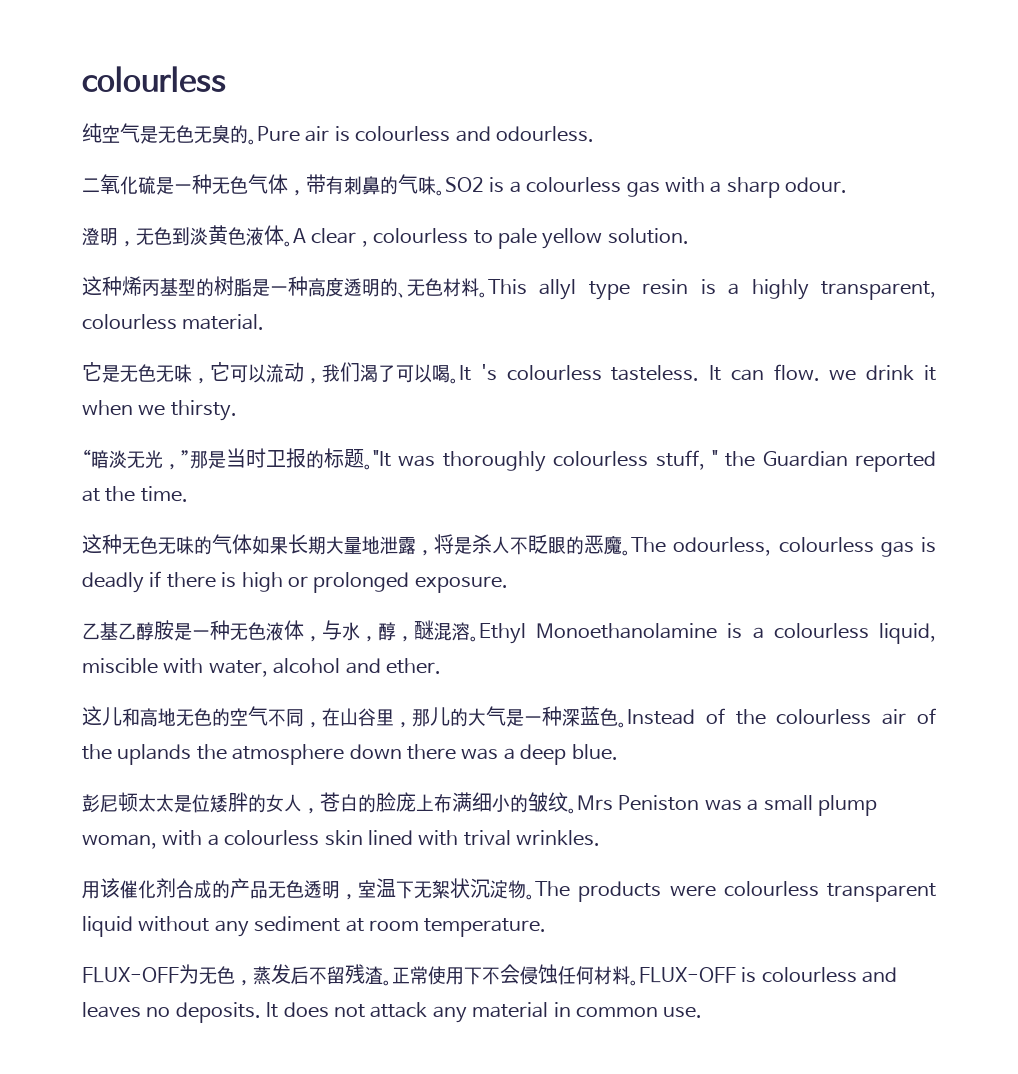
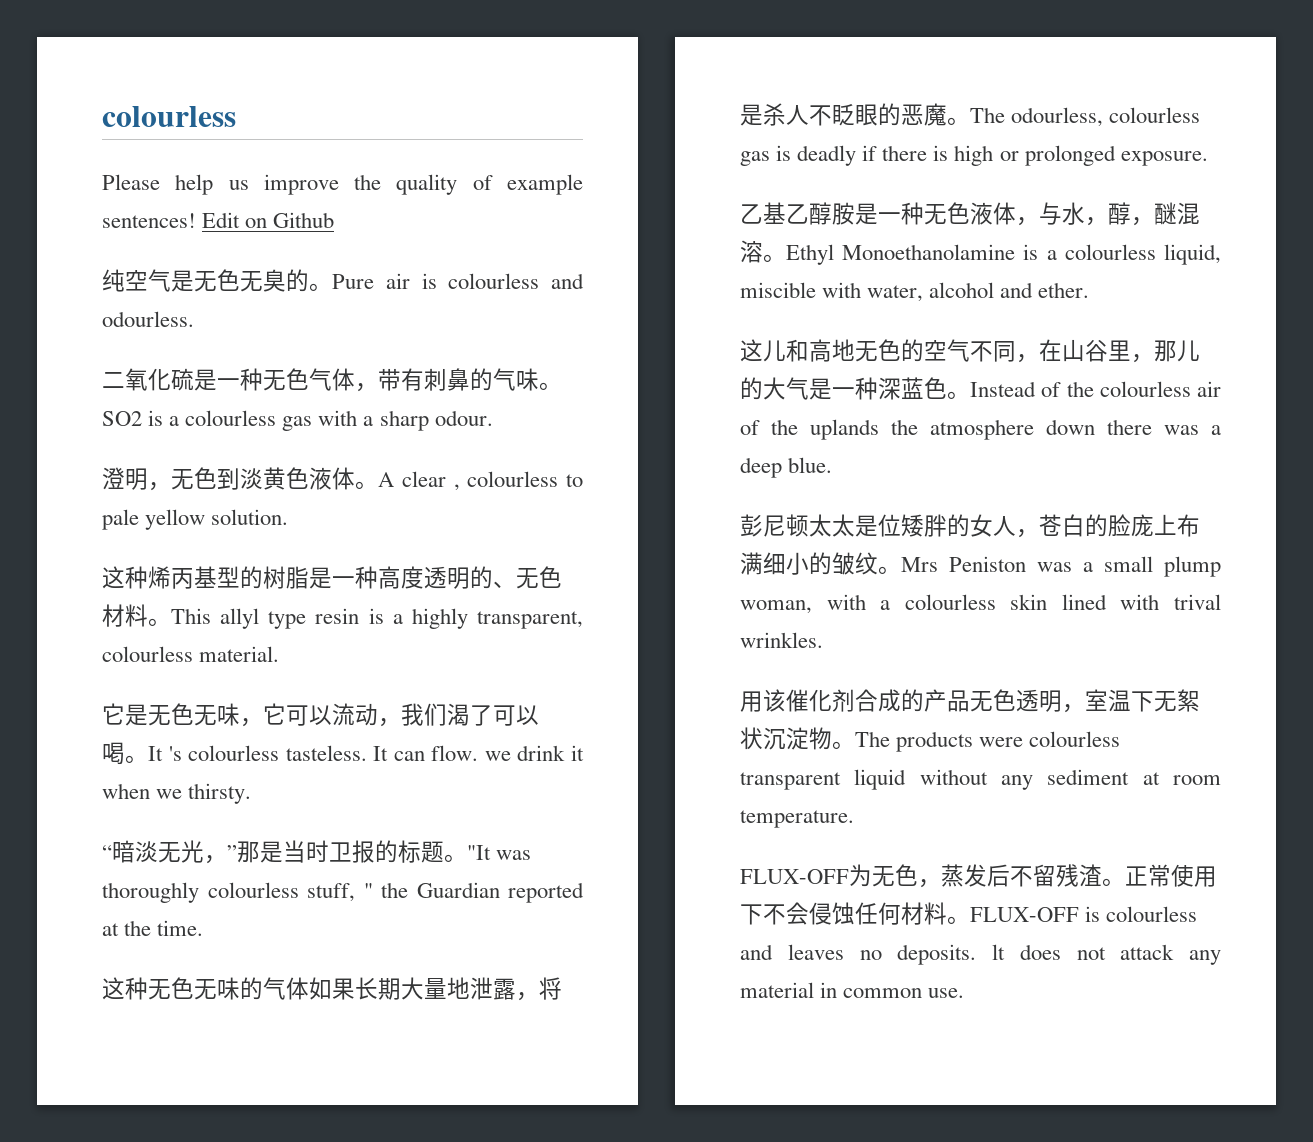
[82,66,226,93] colourless -> [102,106,236,127] [102,174,583,195] [102,212,335,228] colourless // Please help us improve the quality of example sentences! Edit on Github

